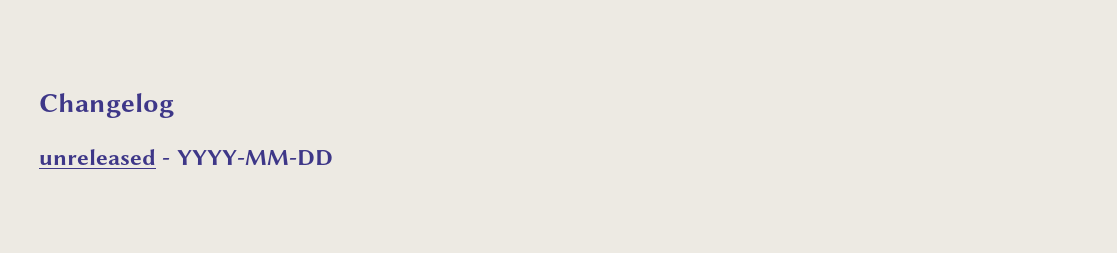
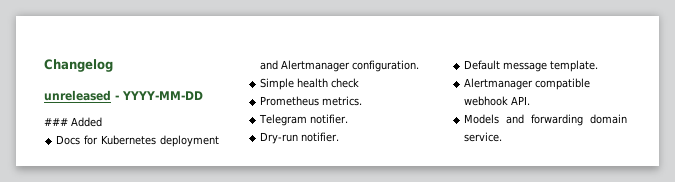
(333, 158) none -> [44,117,102,127] [56,135,219,147] [260,60,420,72] [260,78,360,90] [260,96,363,106] [259,114,349,126] [260,132,340,144] [464,60,599,72] [464,78,591,90] [464,96,531,106] [464,114,627,126] [464,132,503,142] // ### Added // Docs for Kubernetes deployment and Alertmanager configuration. // Simple health check // Prometheus metrics. // Telegram notifier. // Dry-run notifier. // Default message template. // Alertmanager compatible webhook API. // Models and forwarding domain service.

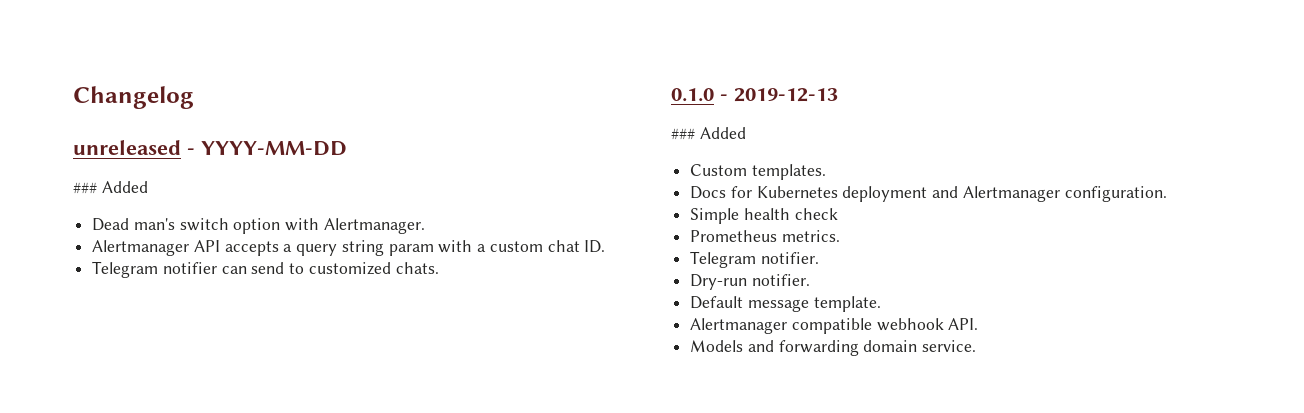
(102, 122) none -> [92,218,425,234] [92,240,606,256] [92,261,439,278] [671,88,838,102] [671,127,746,140] [690,164,826,180] // Dead man's switch option with Alertmanager. // Alertmanager API accepts a query string param with a custom chat ID. // Telegram notifier can send to customized chats. // 0.1.0 - 2019-12-13 // ### Added // Custom templates.

